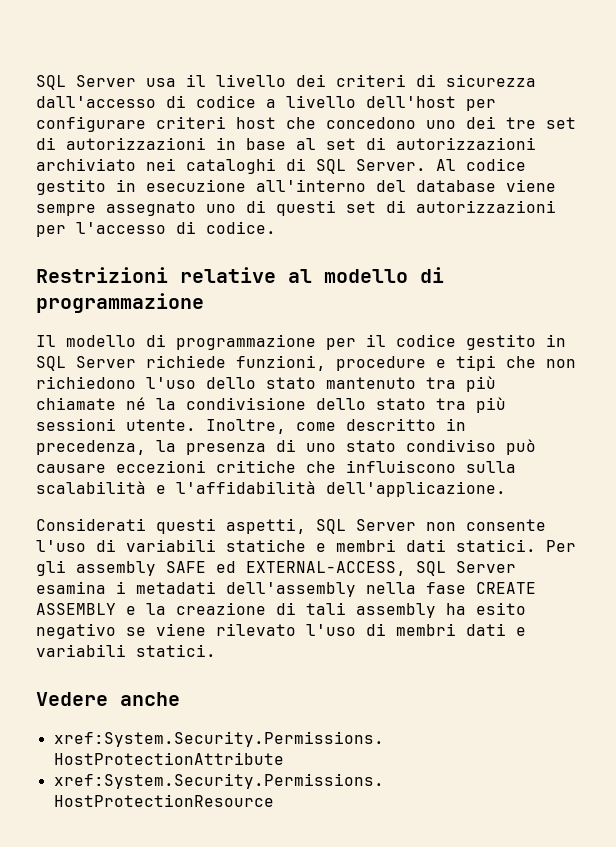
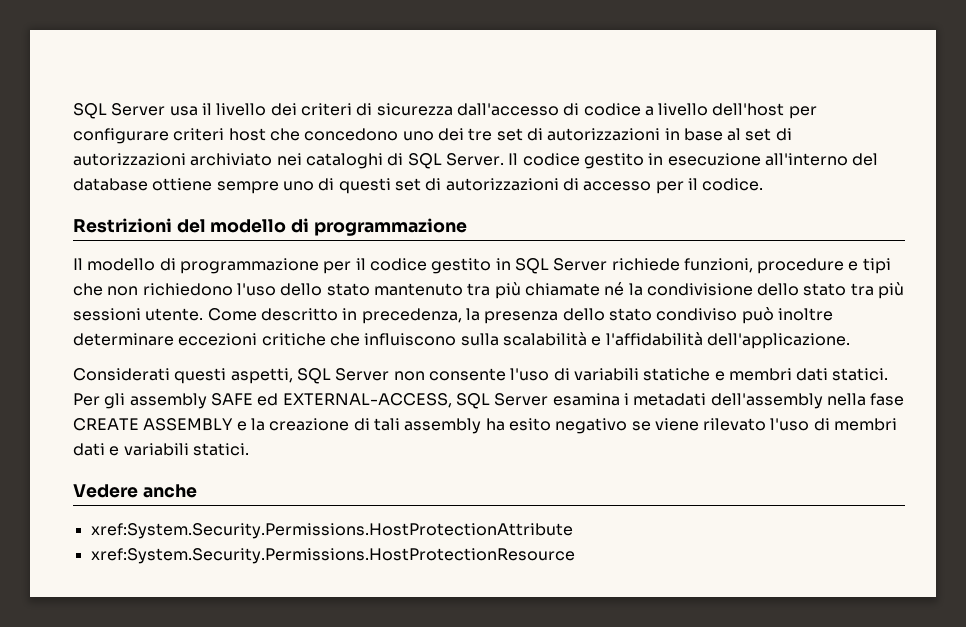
[436,159,456,171] Al -> [508,153,519,165] Il
[506,179,556,192] [36,201,196,216] viene sempre assegnato -> [152,178,279,194] ottiene sempre
[36,221,196,237] per l'accesso di -> [562,178,698,194] di accesso per il
[180,267,312,283] relative al -> [176,219,206,233] del
[206,419,336,434] Inoltre, come -> [207,308,257,321] Come
[276,439,336,452] di uno -> [562,308,605,321] dello
[36,464,106,473] causare -> [777,308,833,321] [73,333,174,346] inoltre determinare

